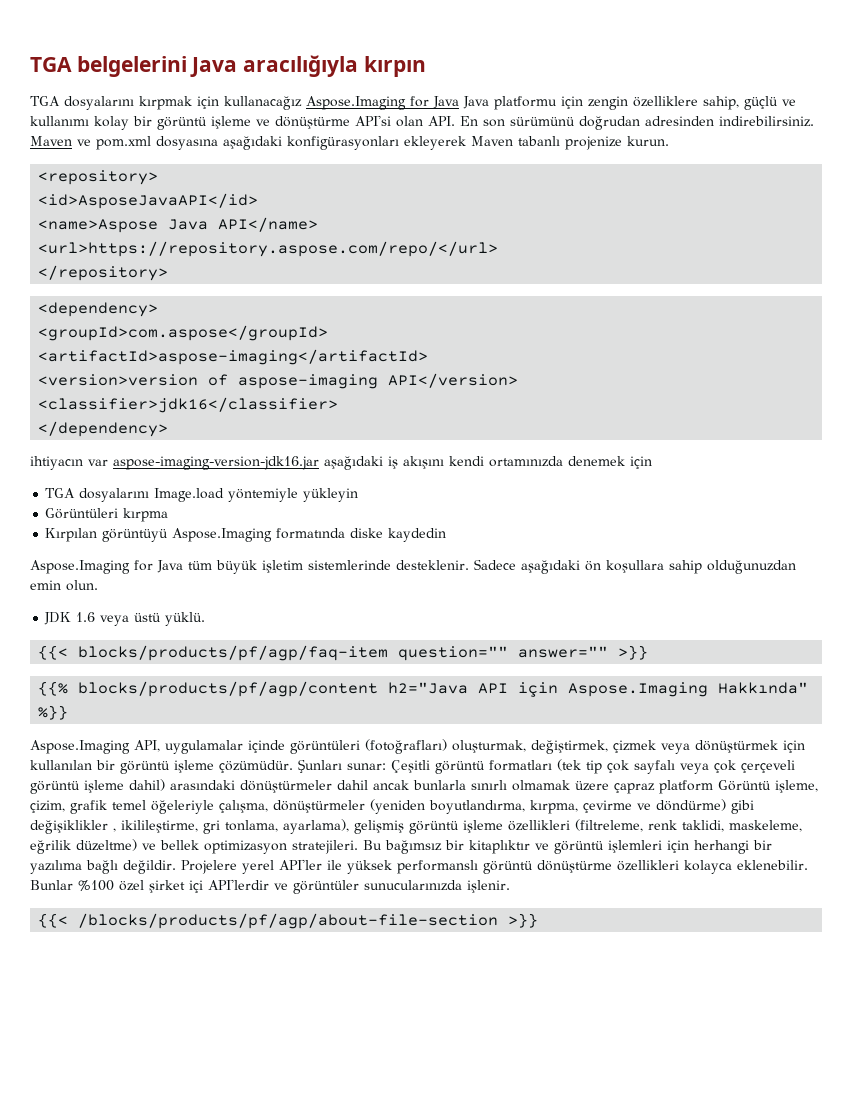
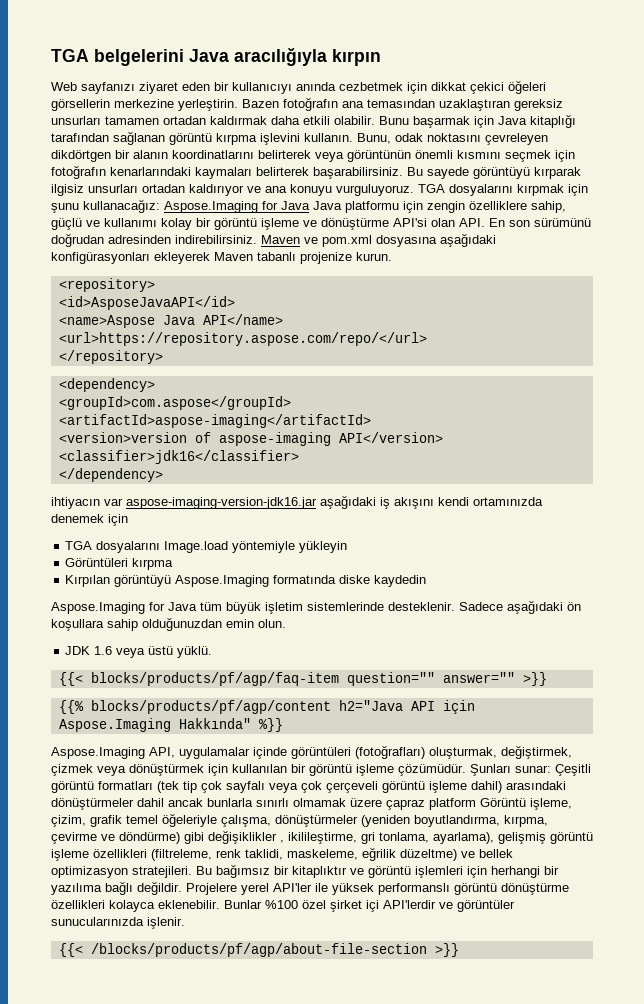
(426, 66) none -> [51,80,546,94] [51,97,563,111] [51,114,576,128] [51,131,548,145] [51,150,575,162] [51,165,581,179] [51,184,414,196] Web sayfanızı ziyaret eden bir kullanıcıyı anında cezbetmek için dikkat çekici öğeleri görsellerin merkezine yerleştirin. Bazen fotoğrafın ana temasından uzaklaştıran gereksiz unsurları tamamen ortadan kaldırmak daha etkili olabilir. Bunu başarmak için Java kitaplığı tarafından sağlanan görüntü kırpma işlevini kullanın. Bunu, odak noktasını çevreleyen dikdörtgen bir alanın koordinatlarını belirterek veya görüntünün önemli kısmını seçmek için fotoğrafın kenarlarındaki kaymaları belirterek başarabilirsiniz. Bu sayede görüntüyü kırparak ilgisiz unsurları ortadan kaldırıyor ve ana konuyu vurguluyoruz.
[224,96,302,110] kullanacağız -> [51,199,160,213] şunu kullanacağız:

